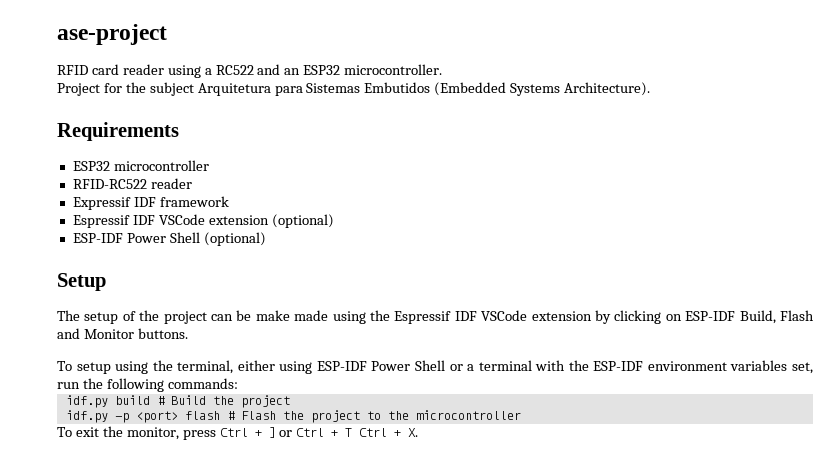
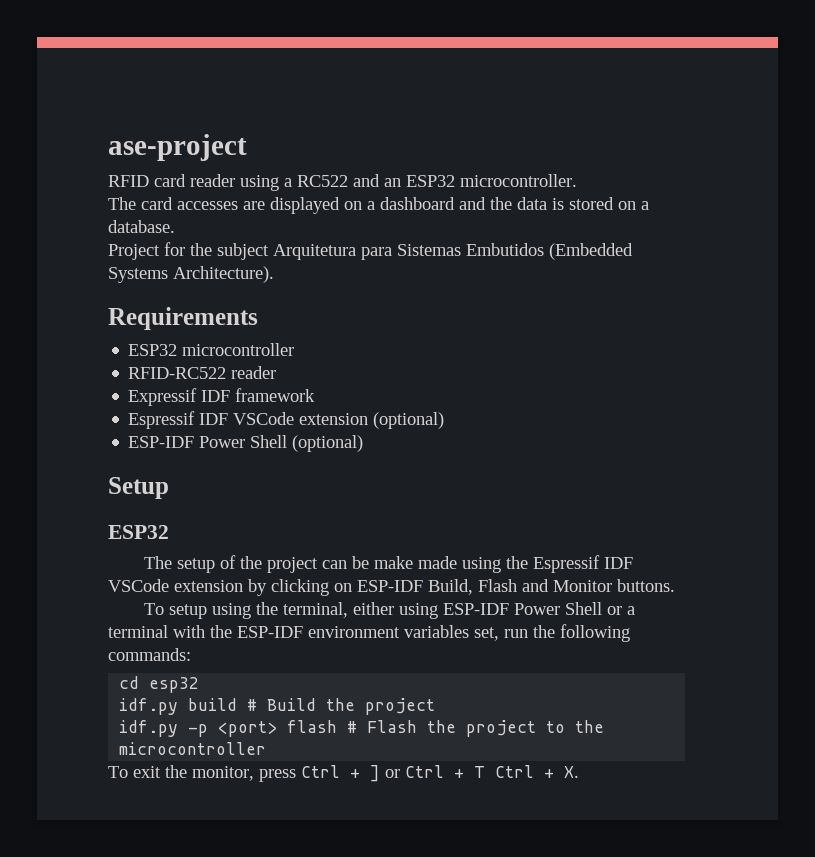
(443, 69) none -> [108,197,649,214] [108,220,175,233] // The card accesses are displayed on a dashboard and the data is stored on a database.
(106, 282) none -> [108,525,169,539] // ESP32
(238, 383) none -> [119,676,200,693] // cd esp32

